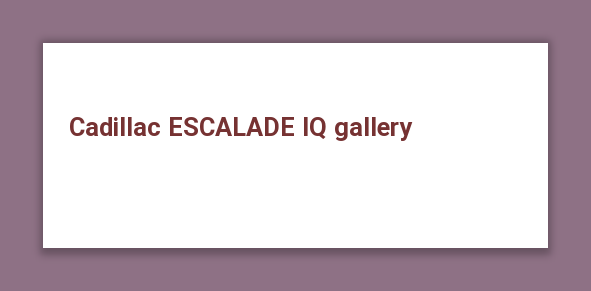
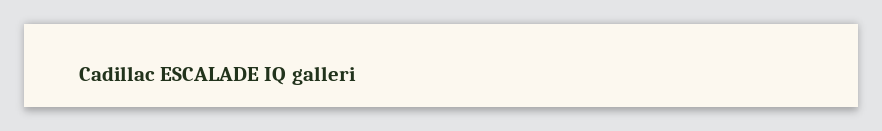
[333,117,413,141] gallery -> [291,66,356,85] galleri

